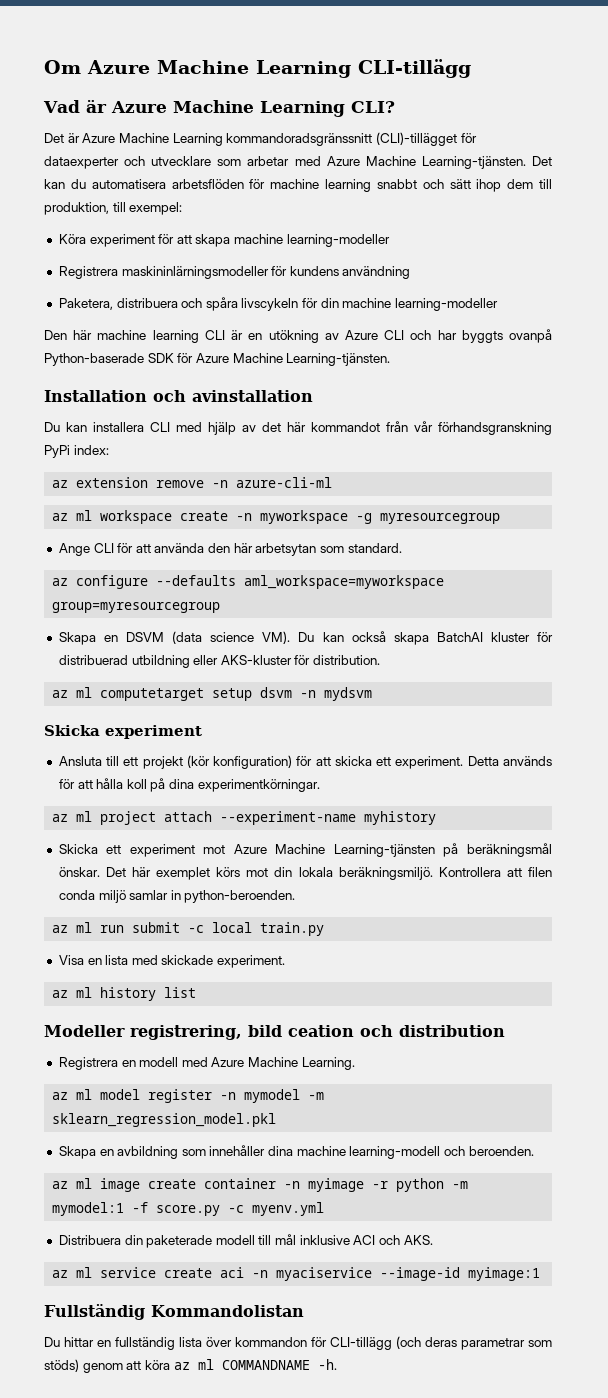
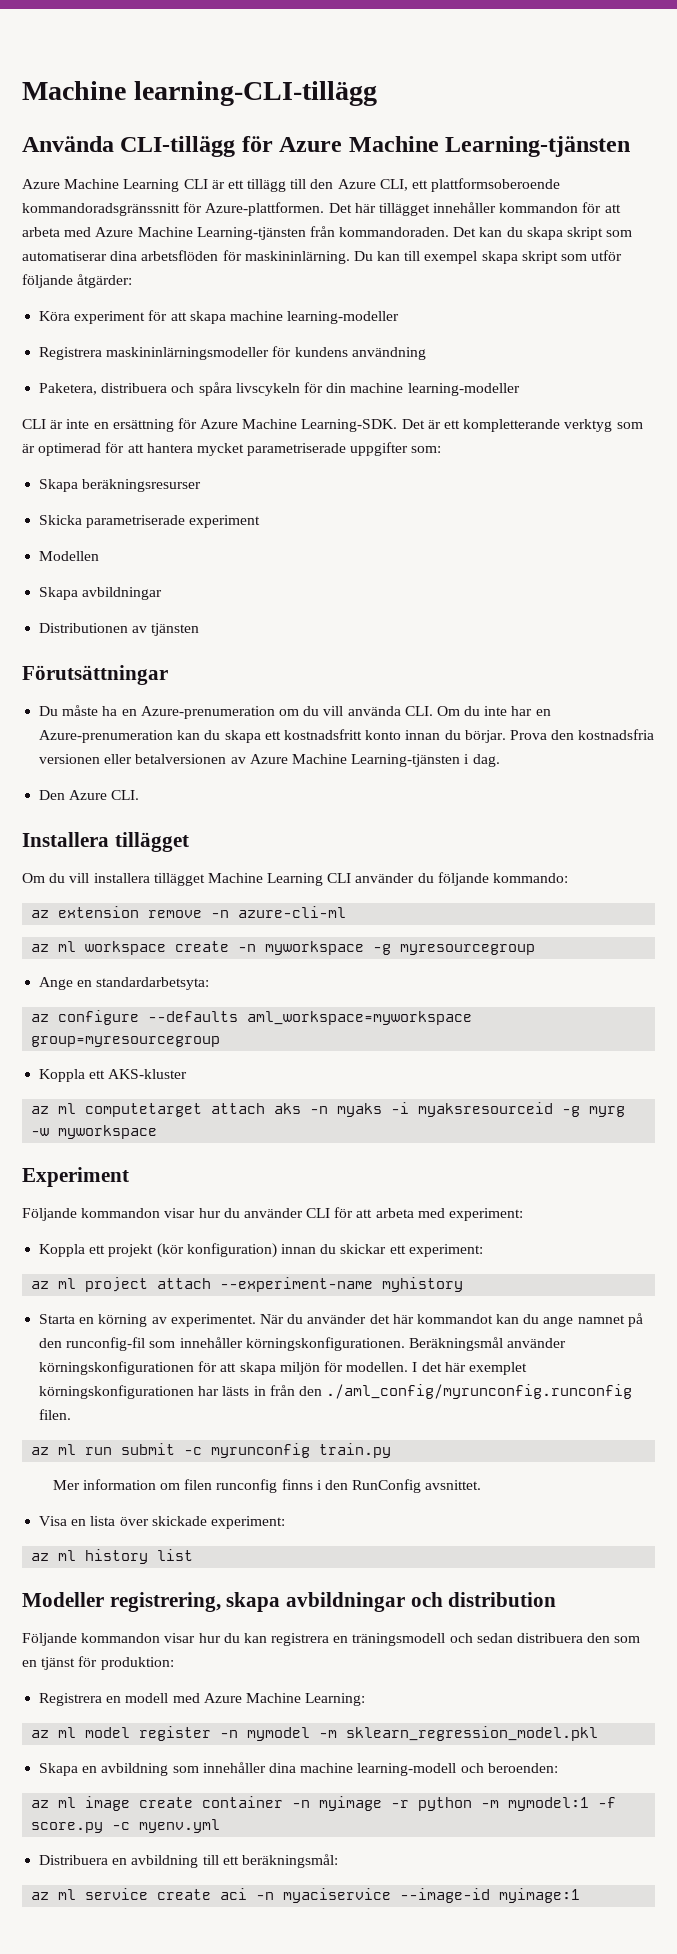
[44,59,471,78] [43,100,395,117] [44,132,477,146] [44,156,552,169] [44,179,552,192] [44,202,183,215] Om Azure Machine Learning CLI-tillägg // Vad är Azure Machine Learning CLI? // Det är Azure Machine Learning kommandoradsgränssnitt (CLI)-tillägget för dataexperter och utvecklare som arbetar med Azure Machine Learning-tjänsten. Det kan du automatisera arbetsflöden för machine learning snabbt och sätt ihop dem till produktion, till exempel: -> [22,81,377,106] [22,136,631,157] [22,178,561,192] [22,202,621,216] [22,226,633,240] [22,250,623,264] [22,274,133,288] Machine learning-CLI-tillägg // Använda CLI-tillägg för Azure Machine Learning-tjänsten // Azure Machine Learning CLI är ett tillägg till den Azure CLI, ett plattformsoberoende kommandoradsgränssnitt för Azure-plattformen. Det här tillägget innehåller kommandon för att arbeta med Azure Machine Learning-tjänsten från kommandoraden. Det kan du skapa skript som automatiserar dina arbetsflöden för maskininlärning. Du kan till exempel skapa skript som utför följande åtgärder:
[44,329,552,343] [44,353,391,366] [44,390,313,402] [44,421,552,435] [44,445,109,458] Den här machine learning CLI är en utökning av Azure CLI och har byggts ovanpå Python-baserade SDK för Azure Machine Learning-tjänsten. // Installation och avinstallation // Du kan installera CLI med hjälp av det här kommandot från vår förhandsgranskning PyPi index: -> [22,418,643,432] [22,442,442,456] [39,479,202,492] [39,515,261,528] [39,551,100,561] [39,587,163,600] [39,623,200,636] [22,665,168,685] [39,705,551,719] [39,729,655,743] [39,754,500,767] [39,790,140,800] [22,832,189,852] [22,872,569,886] CLI är inte en ersättning för Azure Machine Learning-SDK. Det är ett kompletterande verktyg som är optimerad för att hantera mycket parametriserade uppgifter som: // Skapa beräkningsresurser // Skicka parametriserade experiment // Modellen // Skapa avbildningar // Distributionen av tjänsten // Förutsättningar // Du måste ha en Azure-prenumeration om du vill använda CLI. Om du inte har en Azure-prenumeration kan du skapa ett kostnadsfritt konto innan du börjar. Prova den kostnadsfria versionen eller betalversionen av Azure Machine Learning-tjänsten i dag. // Den Azure CLI. // Installera tillägget // Om du vill installera tillägget Machine Learning CLI använder du följande kommando:
[93,543,402,556] CLI för att använda den här arbetsytan som standard. -> [77,977,210,990] en standardarbetsyta:
[58,631,553,645] [58,655,219,668] Skapa en DSVM (data science VM). Du kan också skapa BatchAI kluster för distribuerad utbildning eller -> [39,1069,106,1082] Koppla ett
[294,655,381,665] för distribution. -> (188, 1074) none
[212,687,373,701] [44,725,202,739] [58,755,552,769] [58,778,320,792] setup dsvm -n mydsvm // Skicka experiment // Ansluta till ett projekt (kör konfiguration) för att skicka ett experiment. Detta används för att hålla koll på dina experimentkörningar. -> [211,1102,626,1117] [31,1125,158,1139] [22,1167,129,1187] [22,1207,524,1221] [39,1243,483,1258] attach aks -n myaks -i myaksresourceid -g myrg -w myworkspace // Experiment // Följande kommandon visar hur du använder CLI för att arbeta med experiment: // Koppla ett projekt (kör konfiguration) innan du skickar ett experiment:
[58,843,552,857] [58,867,552,880] [58,890,296,903] Skicka ett experiment mot Azure Machine Learning-tjänsten på beräkningsmål önskar. Det här exemplet körs mot din lokala beräkningsmiljö. Kontrollera att filen conda miljö samlar in python-beroenden. -> [39,1313,643,1327] [39,1337,567,1351] [39,1361,527,1375] [39,1384,633,1399] [39,1409,72,1420] Starta en körning av experimentet. När du använder det här kommandot kan du ange namnet på den runconfig-fil som innehåller körningskonfigurationen. Beräkningsmål använder körningskonfigurationen för att skapa miljön för modellen. I det här exemplet körningskonfigurationen har lästs in från den ./aml_config/myrunconfig.runconfig filen.
[212,922,253,933] local -> [211,1443,311,1458] myrunconfig
(325, 929) none -> [52,1479,482,1493] // Mer information om filen runconfig finns i den RunConfig avsnittet.
[131,955,286,968] med skickade experiment. -> [119,1516,285,1529] över skickade experiment:
[248,1025,354,1037] bild ceation -> [226,1592,406,1612] skapa avbildningar
(505, 1031) none -> [22,1633,641,1646] [22,1656,174,1670] // Följande kommandon visar hur du kan registrera en träningsmodell och sedan distribuera den som en tjänst för produktion:
[301,1057,355,1070] Learning. -> [305,1693,366,1706] Learning:
[468,1146,534,1156] beroenden. -> [487,1763,558,1773] beroenden:
[124,1234,433,1248] din paketerade modell till mål inklusive ACI och AKS. -> [112,1854,338,1868] en avbildning till ett beräkningsmål:
[44,1304,304,1320] [44,1336,552,1350] [44,1359,337,1373] // Fullständig Kommandolistan // Du hittar en fullständig lista över kommandon för CLI-tillägg (och deras parametrar som stöds) genom att köra az ml COMMANDNAME -h. -> (581, 1895) none

